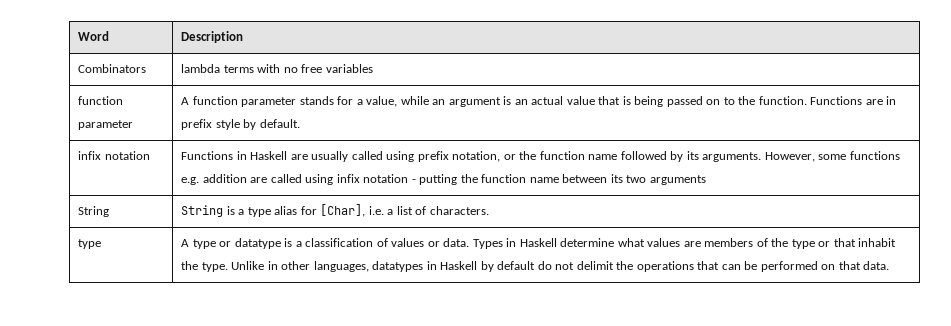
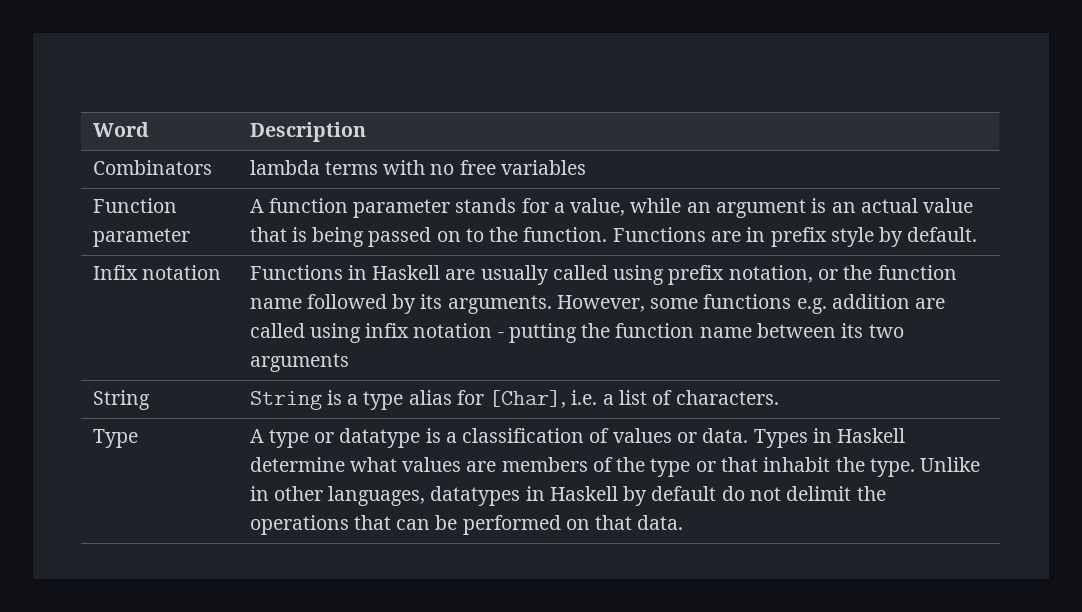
[78,96,124,105] function -> [92,198,177,213] Function
[78,151,102,160] infix -> [92,265,138,280] Infix
[78,239,102,249] type -> [92,429,138,448] Type

